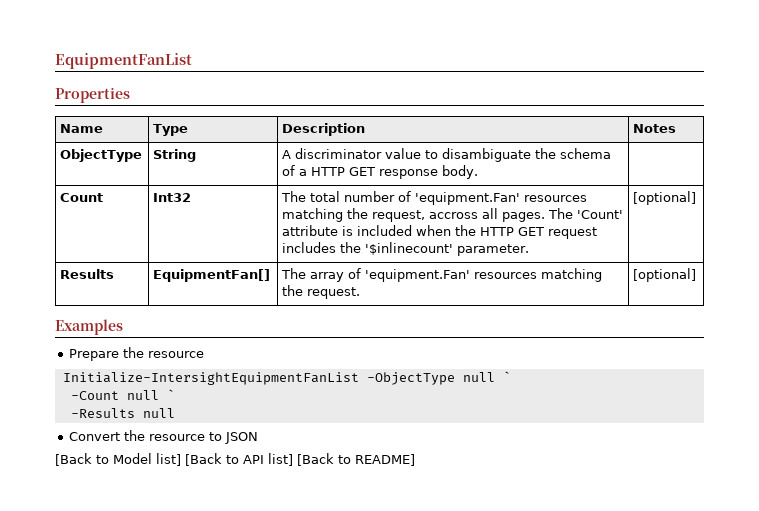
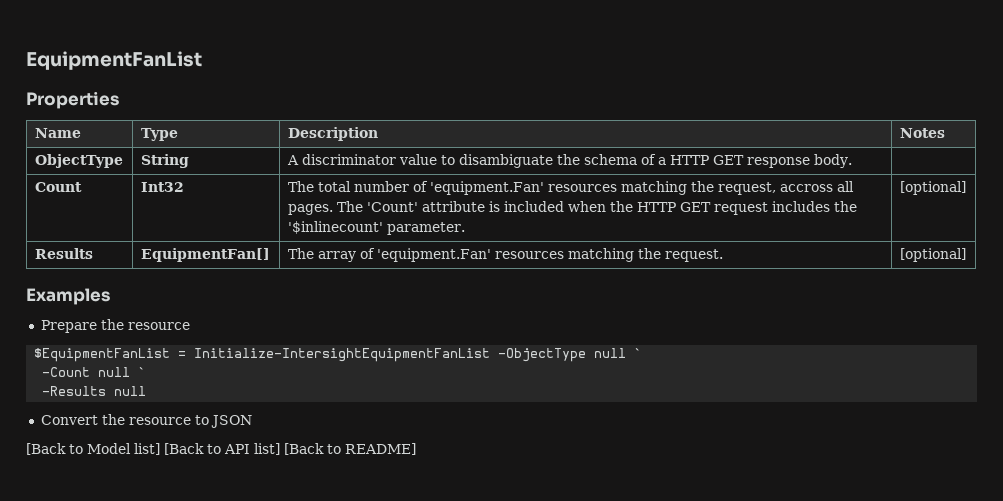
(204, 354) none -> [34,348,187,362] $EquipmentFanList =

